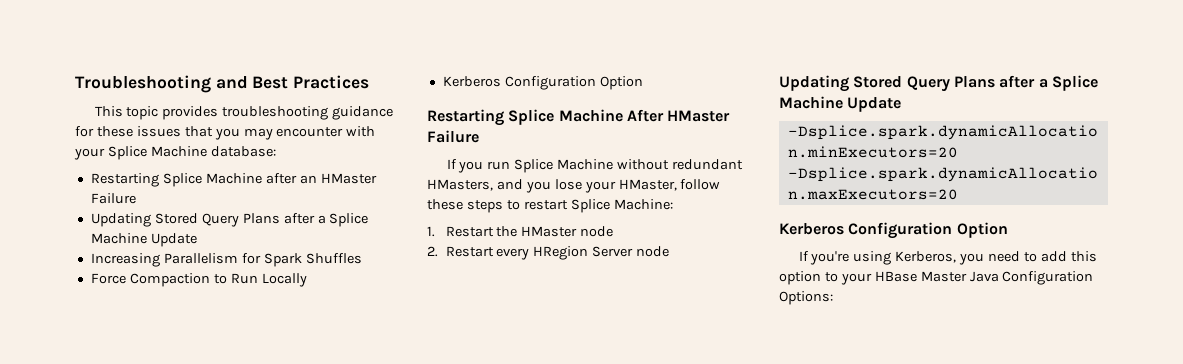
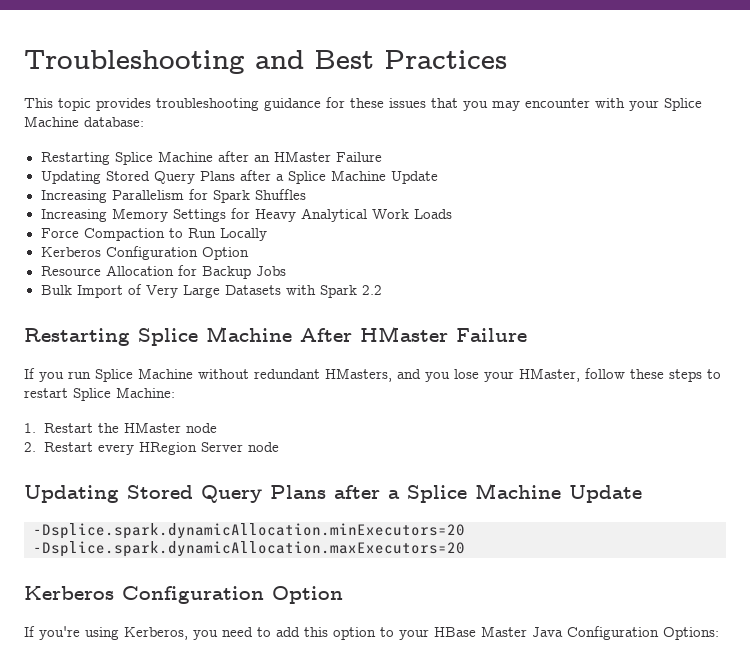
(362, 258) none -> [40,208,452,222] // Increasing Memory Settings for Heavy Analytical Work Loads
(643, 83) none -> [40,265,286,279] [40,284,382,298] // Resource Allocation for Backup Jobs // Bulk Import of Very Large Datasets with Spark 2.2

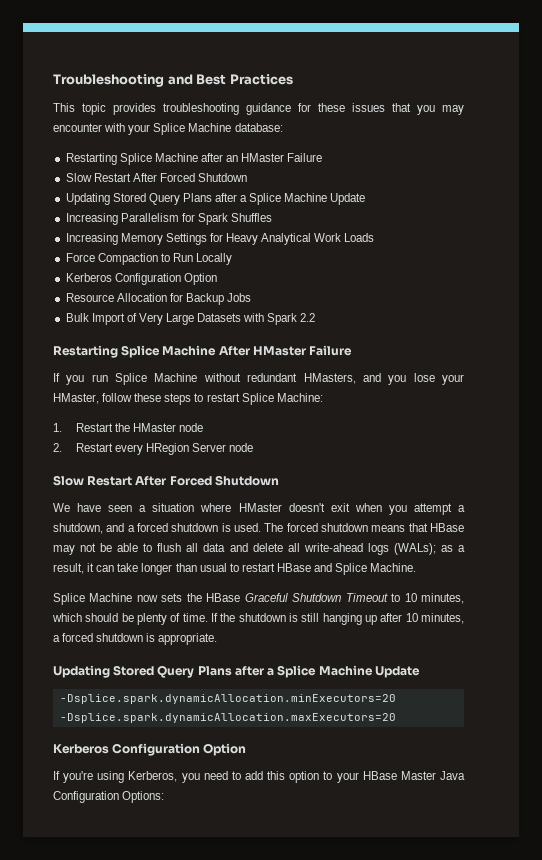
(382, 157) none -> [65,173,248,182] // Slow Restart After Forced Shutdown
(279, 447) none -> [53,475,279,486] [53,503,465,515] [53,523,464,534] [53,543,465,555] [53,563,417,575] [53,593,464,605] [52,613,464,625] [53,633,218,645] // Slow Restart After Forced Shutdown // We have seen a situation where HMaster doesn't exit when you attempt a shutdown, and a forced shutdown is used. The forced shutdown means that HBase may not be able to flush all data and delete all write-ahead logs (WALs); as a result, it can take longer than usual to restart HBase and Splice Machine. // Splice Machine now sets the HBase Graceful Shutdown Timeout to 10 minutes, which should be plenty of time. If the shutdown is still hanging up after 10 minutes, a forced shutdown is appropriate.

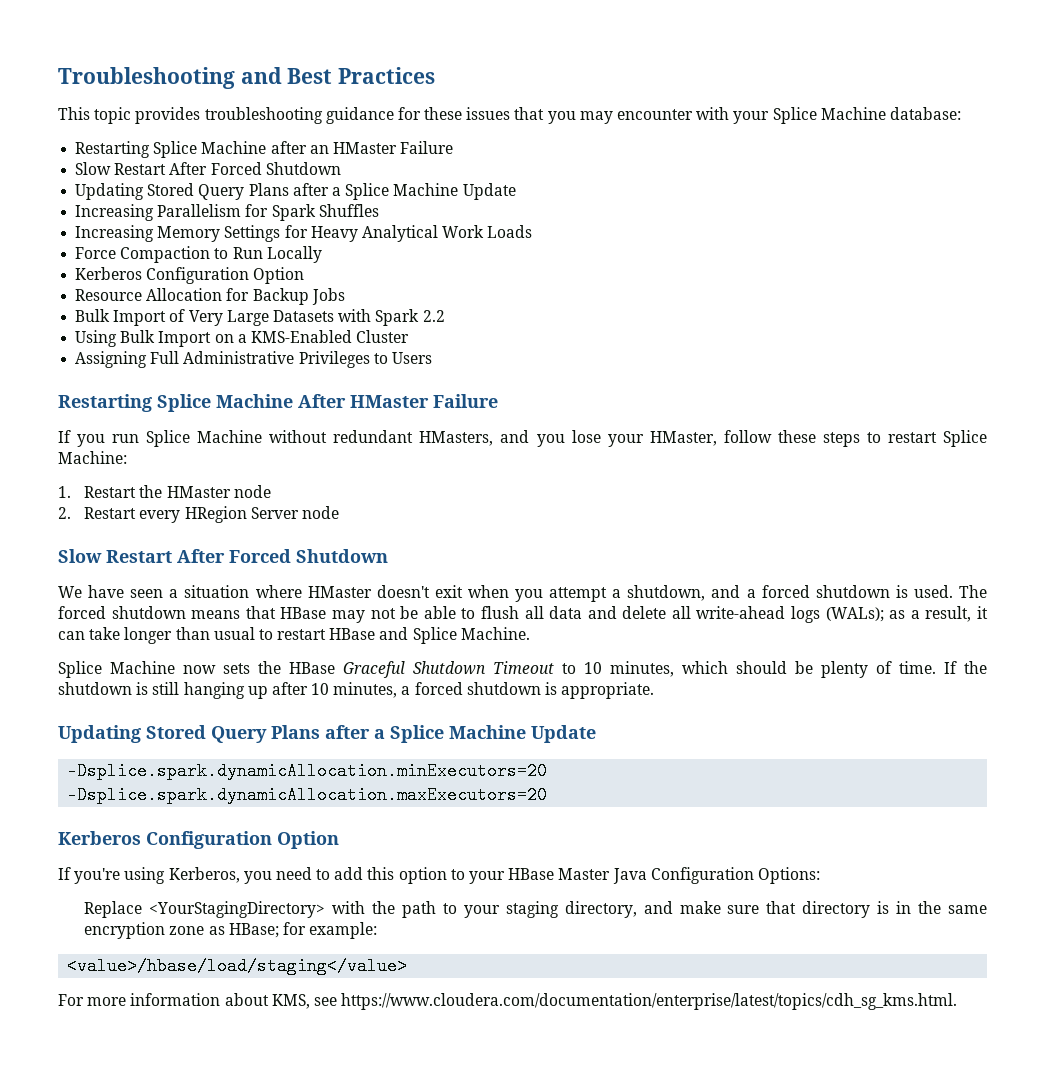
(316, 317) none -> [75,330,410,347] [75,351,432,368] // Using Bulk Import on a KMS-Enabled Cluster // Assigning Full Administrative Privileges to Users
(165, 797) none -> [84,901,987,918] [84,922,378,939] [67,957,408,975] [58,993,958,1010] // Replace <YourStagingDirectory> with the path to your staging directory, and make sure that directory is in the same encryption zone as HBase; for example: // <value>/hbase/load/staging</value> // For more information about KMS, see https://www.cloudera.com/documentation/enterprise/latest/topics/cdh_sg_kms.html.

